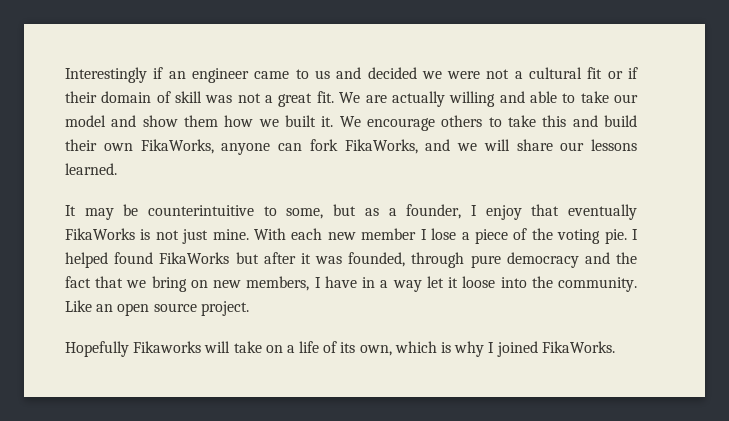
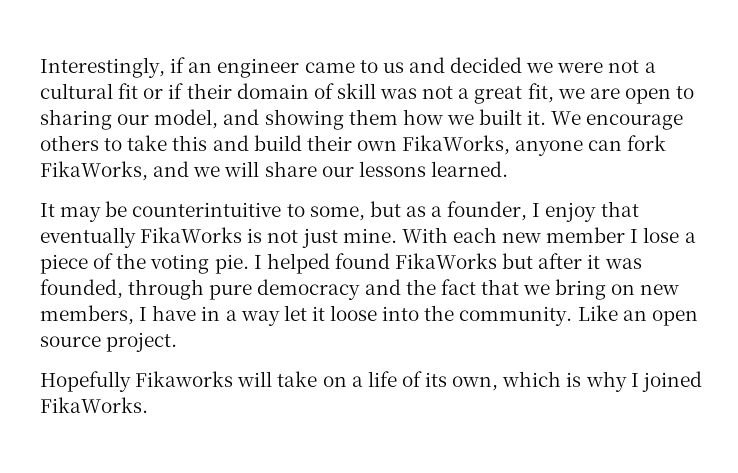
[65,67,147,83] Interestingly -> [40,57,165,78] Interestingly,
[316,91,639,107] [65,115,178,127] fit. We are actually willing and able to take our model and show -> [527,83,695,104] [40,109,344,130] fit, we are open to sharing our model, and showing

